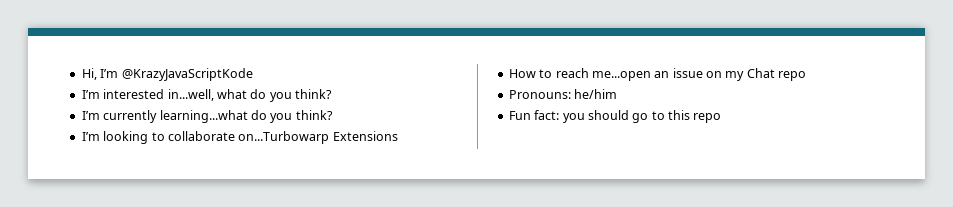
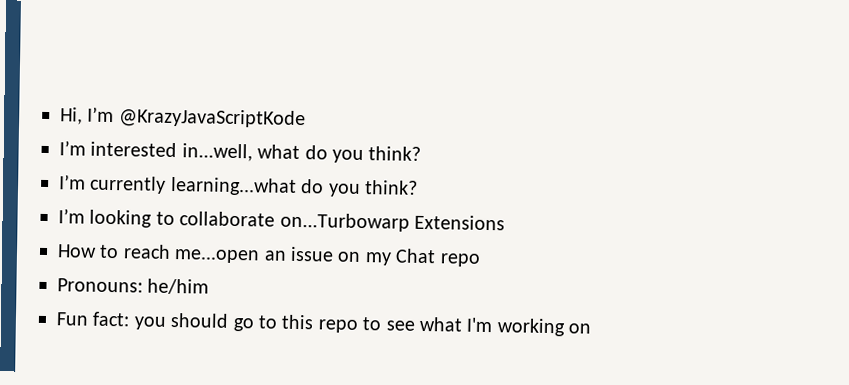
(722, 118) none -> [362,316,592,337] to see what I'm working on

